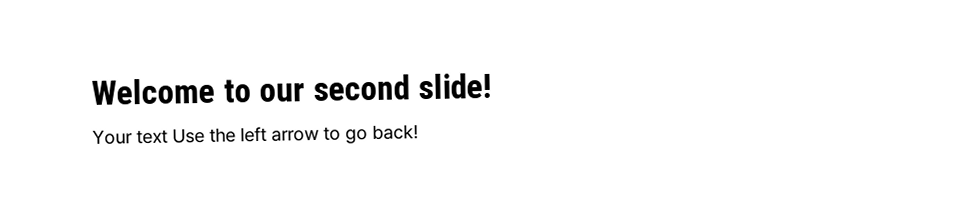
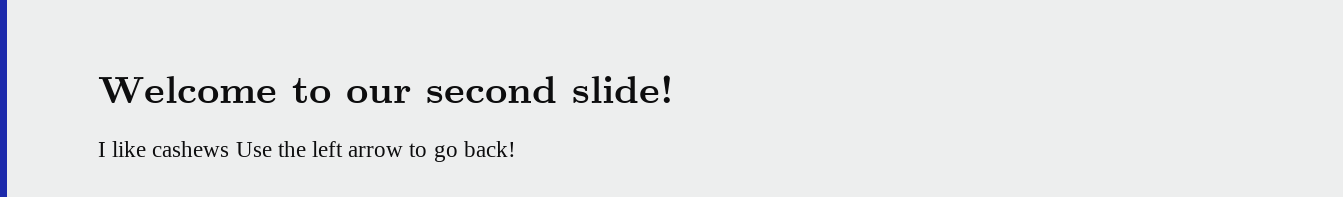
[92,129,168,145] Your text -> [98,141,230,157] I like cashews

